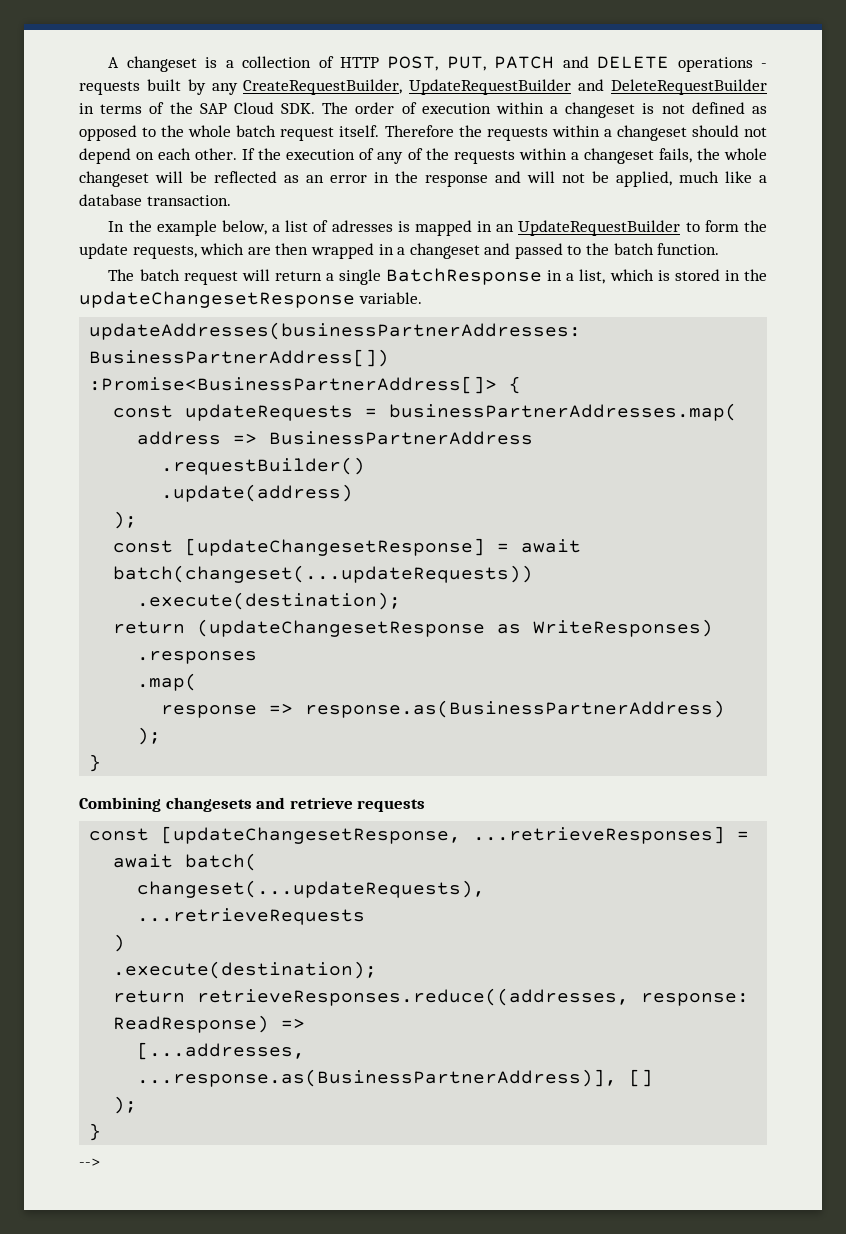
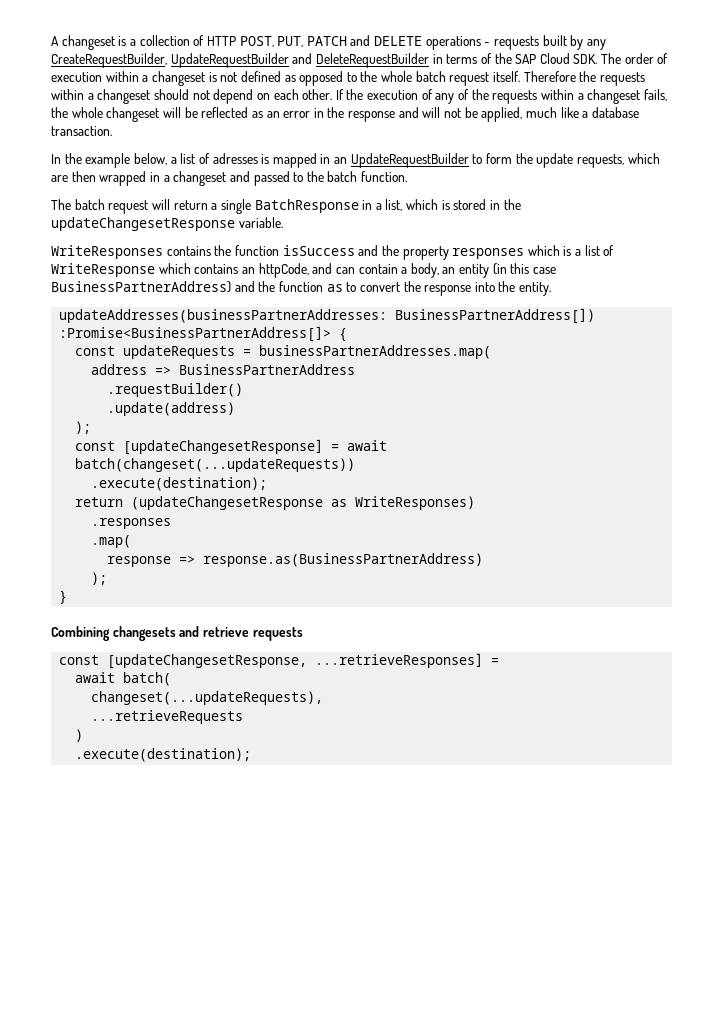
(422, 298) none -> [51,245,615,260] [51,263,557,278] [51,281,552,296] // WriteResponses contains the function isSuccess and the property responses which is a list of WriteResponse which contains an httpCode, and can contain a body, an entity (in this case BusinessPartnerAddress) and the function as to convert the response into the entity.
[113,988,750,1006] [113,1015,306,1033] [137,1042,306,1060] [137,1069,654,1087] [113,1096,138,1114] [89,1123,102,1141] [79,1158,100,1167] // return retrieveResponses.reduce((addresses, response: ReadResponse) => // [...addresses, ...response.as(BusinessPartnerAddress)], [] // ); // } // --> -> (252, 755) none

